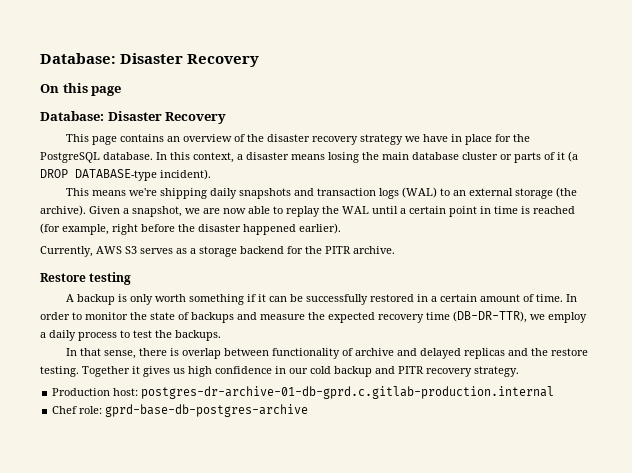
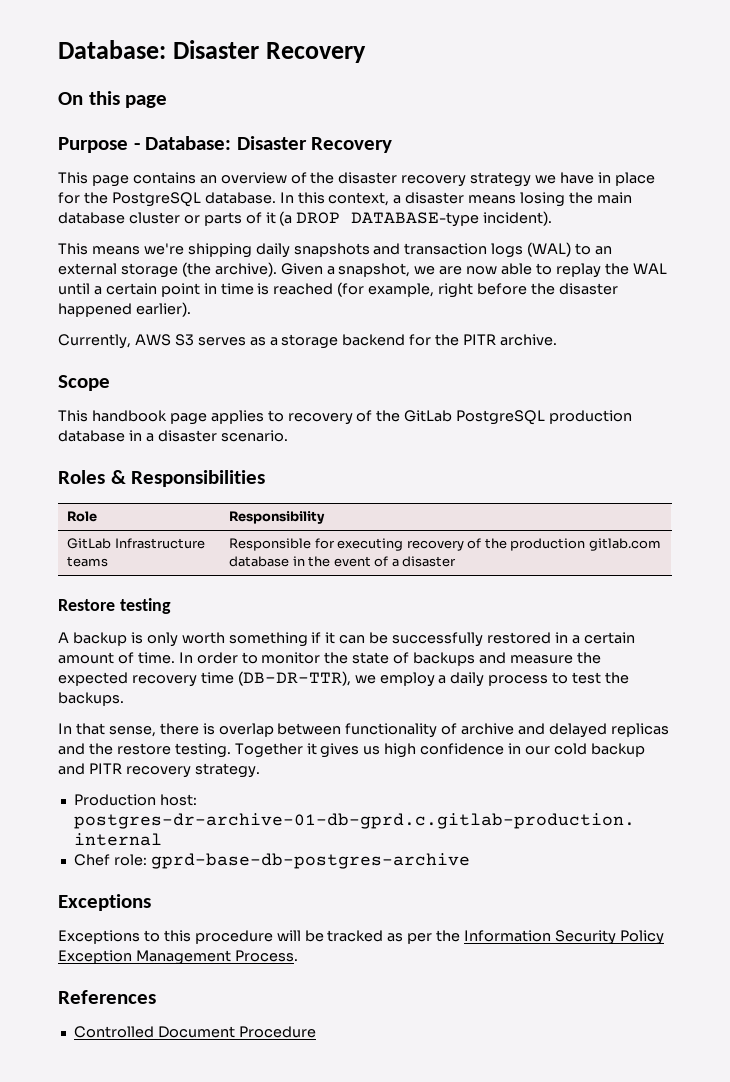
(122, 91) none -> [58,137,140,153] Purpose -
(395, 250) none -> [58,375,110,391] [58,410,633,425] [58,430,288,442] [58,470,266,487] [67,511,98,522] [229,511,326,524] [67,538,205,549] [67,556,109,567] [229,538,661,551] [229,556,457,567] // Scope // This handbook page applies to recovery of the GitLab PostgreSQL production database in a disaster scenario. // Roles & Responsibilities // Role | Responsibility // GitLab Infrastructure teams | Responsible for executing recovery of the production gitlab.com database in the event of a disaster
(309, 410) none -> [58,894,151,911] [58,930,664,945] [58,950,298,965] [58,990,156,1004] [73,1026,316,1038] // Exceptions // Exceptions to this procedure will be tracked as per the Information Security Policy Exception Management Process. // References // Controlled Document Procedure

